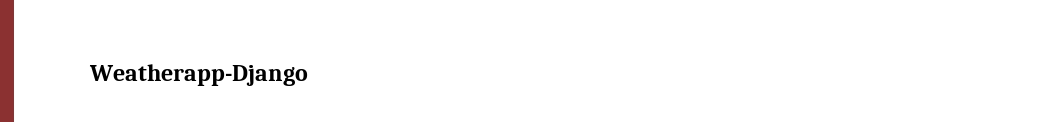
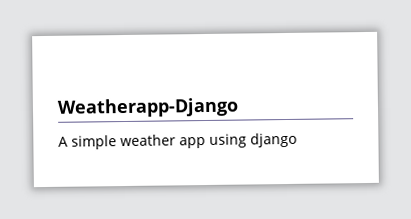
(308, 75) none -> [58,132,297,150] // A simple weather app using django

